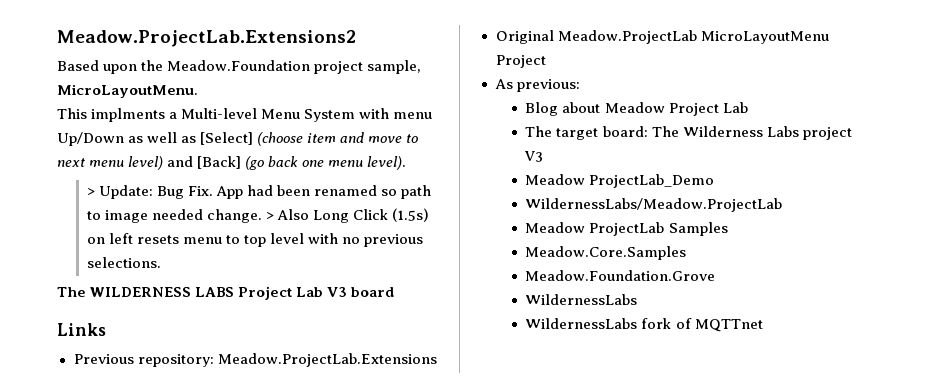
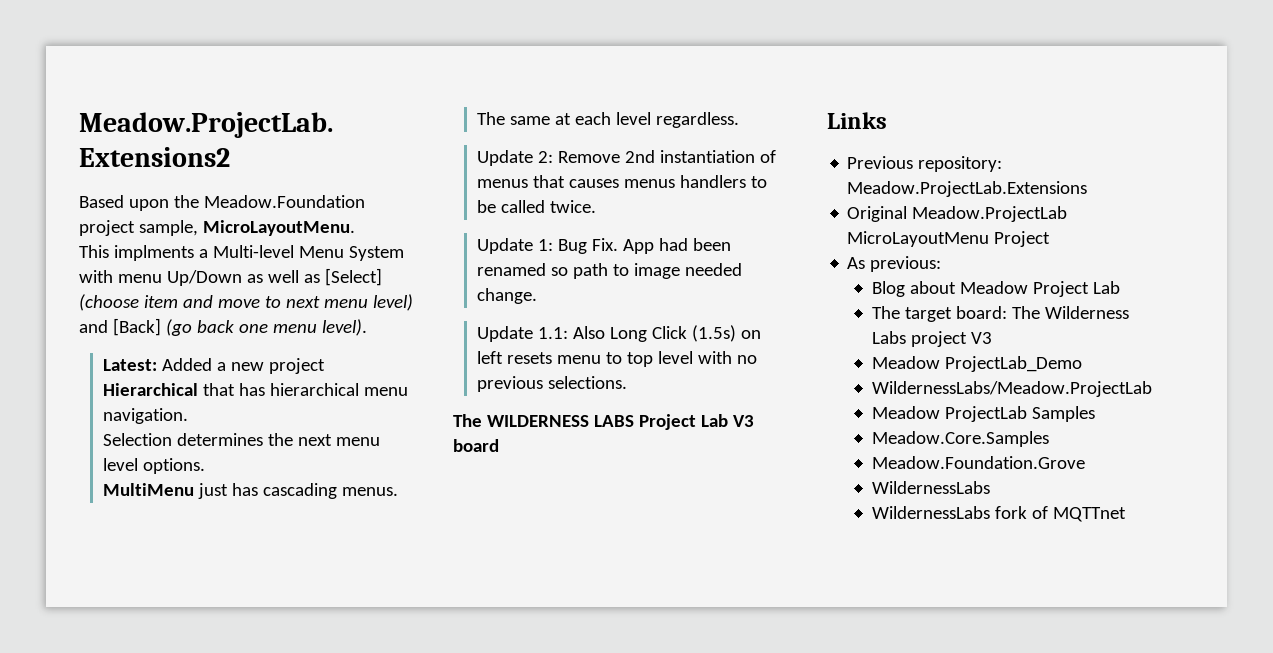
[86,185,153,199] > Update: -> [103,358,326,374] [103,383,409,396] [103,408,189,424] [103,433,381,446] [103,458,206,474] [103,483,399,499] [477,112,740,128] [477,150,777,166] [477,175,768,188] [477,200,597,213] [477,238,554,254] Latest: Added a new project Hierarchical that has hierarchical menu navigation. // Selection determines the next menu level options. // MultiMenu just has cascading menus. The same at each level regardless. // Update 2: Remove 2nd instantiation of menus that causes menus handlers to be called twice. // Update 1:
[266,212,275,220] > -> [477,326,569,342] // Update 1.1:

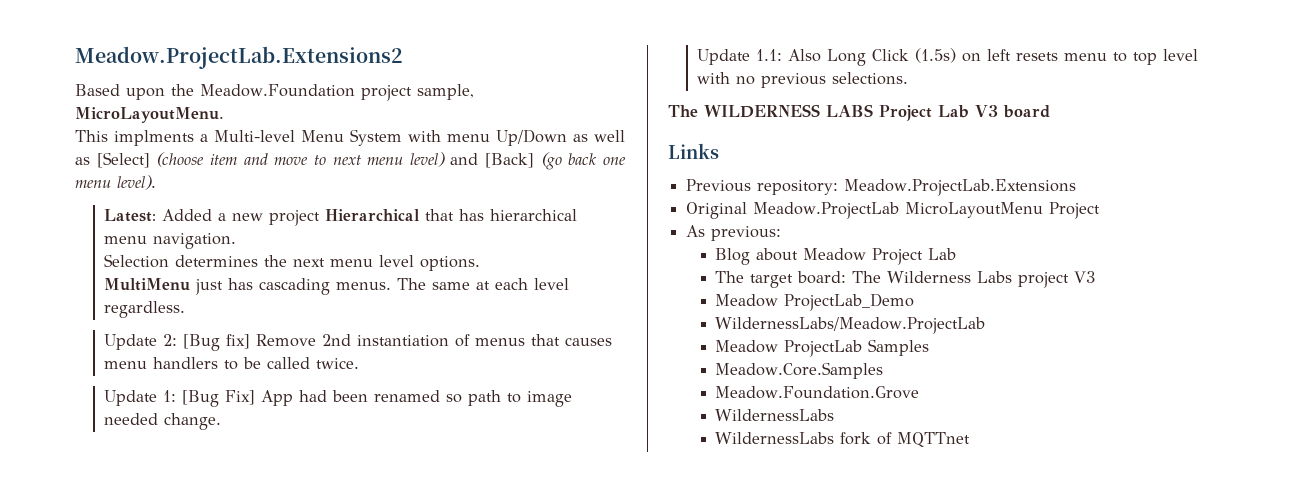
(554, 157) none -> [183,334,251,351] [Bug fix]
[624,179,676,188] menus -> [104,361,148,369] menu
[558,238,619,254] Bug Fix. -> [182,390,256,407] [Bug Fix]

